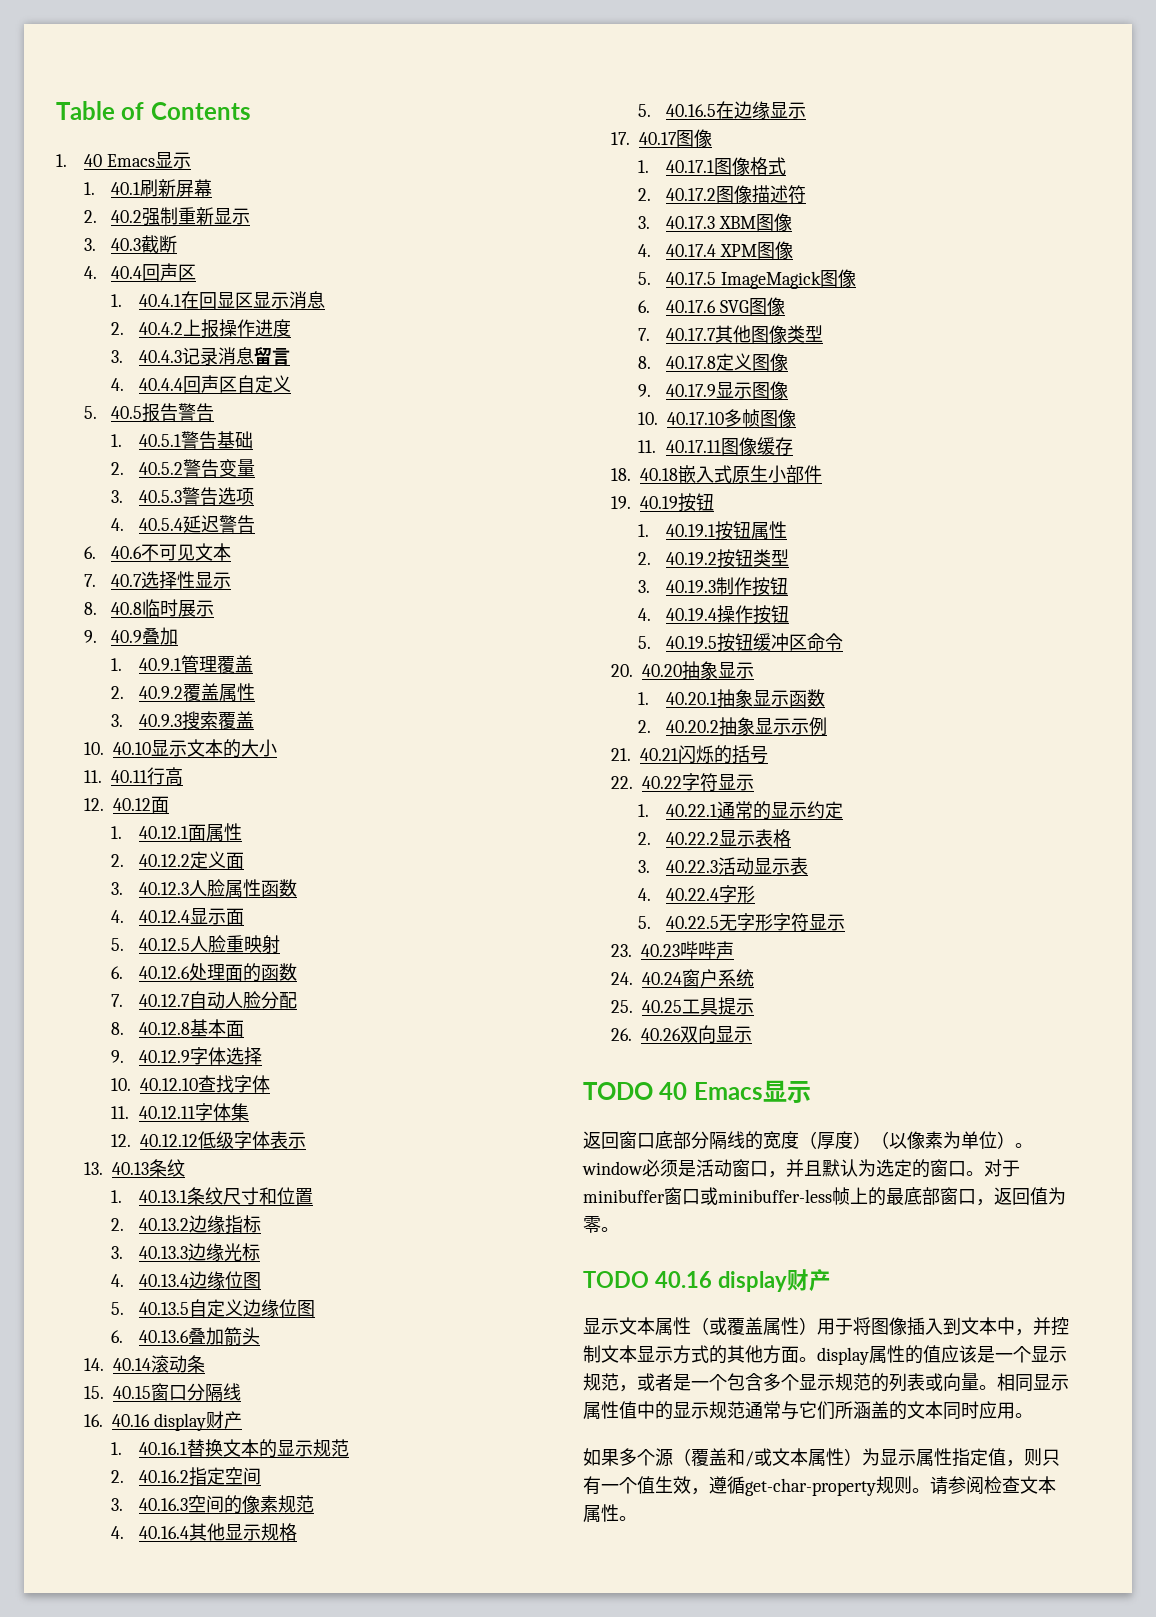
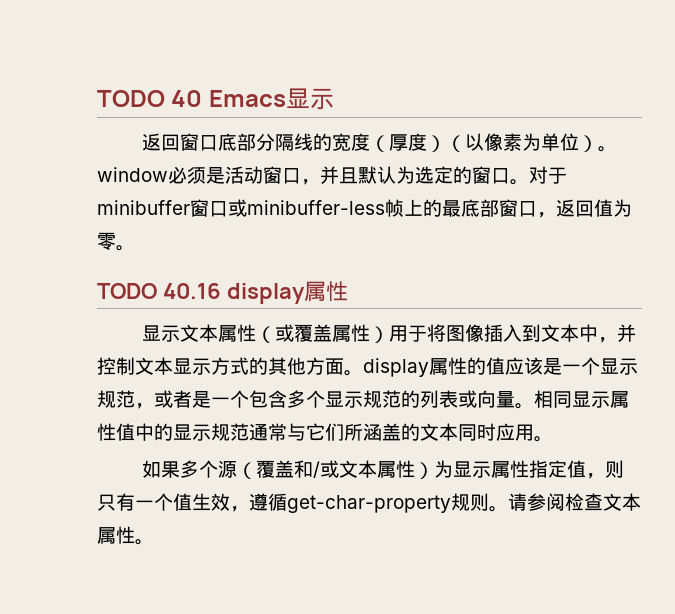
[56,101,251,120] [56,152,191,169] [83,179,213,197] [83,207,251,226] [83,235,178,253] [83,263,197,281] [111,291,325,309] [111,319,291,338] [111,347,290,365] [111,375,291,393] [83,403,215,422] [111,431,253,449] [111,459,255,477] [111,487,254,505] [111,515,255,533] [83,543,232,561] [83,571,232,589] [83,599,215,617] [83,627,179,645] [111,655,253,673] [111,683,255,701] [111,711,254,730] [83,739,277,758] [83,767,184,786] [83,796,169,813] [111,823,242,841] [111,851,244,869] [111,879,297,897] [111,908,244,925] [111,935,280,954] [111,963,297,982] [111,991,297,1009] [111,1019,244,1037] [111,1047,262,1065] [111,1075,271,1093] [111,1103,249,1121] [111,1131,307,1149] [83,1159,185,1177] [111,1187,313,1205] [111,1215,261,1234] [111,1243,260,1262] [111,1271,261,1289] [111,1299,315,1317] [111,1327,260,1345] [83,1355,205,1373] [83,1383,241,1402] [83,1411,242,1431] [111,1439,349,1458] [111,1467,261,1486] [111,1495,314,1514] [111,1523,297,1541] [638,101,806,119] [610,129,712,147] [638,157,786,175] [638,185,806,204] [638,213,792,231] [638,241,793,259] [638,269,856,289] [638,297,785,315] [638,325,823,343] [638,353,788,371] [638,381,788,399] [638,409,797,427] [638,437,793,455] [610,465,822,483] [610,493,714,512] [638,521,787,540] [638,549,789,568] [638,577,788,596] [638,605,789,624] [638,633,843,652] [610,661,754,679] [638,689,825,707] [638,717,827,736] [610,745,768,764] [610,773,754,792] [638,801,843,820] [638,829,791,847] [638,857,808,875] [638,885,755,903] [638,913,845,932] [610,941,734,959] [610,969,754,987] [610,997,754,1015] [610,1025,752,1043] Table of Contents // 1. 40 Emacs显示 // 1. 40.1刷新屏幕 // 2. 40.2强制重新显示 // 3. 40.3截断 // 4. 40.4回声区 // 1. 40.4.1在回显区显示消息 // 2. 40.4.2上报操作进度 // 3. 40.4.3记录消息留言 // 4. 40.4.4回声区自定义 // 5. 40.5报告警告 // 1. 40.5.1警告基础 // 2. 40.5.2警告变量 // 3. 40.5.3警告选项 // 4. 40.5.4延迟警告 // 6. 40.6不可见文本 // 7. 40.7选择性显示 // 8. 40.8临时展示 // 9. 40.9叠加 // 1. 40.9.1管理覆盖 // 2. 40.9.2覆盖属性 // 3. 40.9.3搜索覆盖 // 10. 40.10显示文本的大小 // 11. 40.11行高 // 12. 40.12面 // 1. 40.12.1面属性 // 2. 40.12.2定义面 // 3. 40.12.3人脸属性函数 // 4. 40.12.4显示面 // 5. 40.12.5人脸重映射 // 6. 40.12.6处理面的函数 // 7. 40.12.7自动人脸分配 // 8. 40.12.8基本面 // 9. 40.12.9字体选择 // 10. 40.12.10查找字体 // 11. 40.12.11字体集 // 12. 40.12.12低级字体表示 // 13. 40.13条纹 // 1. 40.13.1条纹尺寸和位置 // 2. 40.13.2边缘指标 // 3. 40.13.3边缘光标 // 4. 40.13.4边缘位图 // 5. 40.13.5自定义边缘位图 // 6. 40.13.6叠加箭头 // 14. 40.14滚动条 // 15. 40.15窗口分隔线 // 16. 40.16 display财产 // 1. 40.16.1替换文本的显示规范 // 2. 40.16.2指定空间 // 3. 40.16.3空间的像素规范 // 4. 40.16.4其他显示规格 // 5. 40.16.5在边缘显示 // 17. 40.17图像 // 1. 40.17.1图像格式 // 2. 40.17.2图像描述符 // 3. 40.17.3 XBM图像 // 4. 40.17.4 XPM图像 // 5. 40.17.5 ImageMagick图像 // 6. 40.17.6 SVG图像 // 7. 40.17.7其他图像类型 // 8. 40.17.8定义图像 // 9. 40.17.9显示图像 // 10. 40.17.10多帧图像 // 11. 40.17.11图像缓存 // 18. 40.18嵌入式原生小部件 // 19. 40.19按钮 // 1. 40.19.1按钮属性 // 2. 40.19.2按钮类型 // 3. 40.19.3制作按钮 // 4. 40.19.4操作按钮 // 5. 40.19.5按钮缓冲区命令 // 20. 40.20抽象显示 // 1. 40.20.1抽象显示函数 // 2. 40.20.2抽象显示示例 // 21. 40.21闪烁的括号 // 22. 40.22字符显示 // 1. 40.22.1通常的显示约定 // 2. 40.22.2显示表格 // 3. 40.22.3活动显示表 // 4. 40.22.4字形 // 5. 40.22.5无字形字符显示 // 23. 40.23哔哔声 // 24. 40.24窗户系统 // 25. 40.25工具提示 // 26. 40.26双向显示 // -> (97, 98) none
[786,1269,831,1292] 财产 -> [303,281,348,302] 属性

